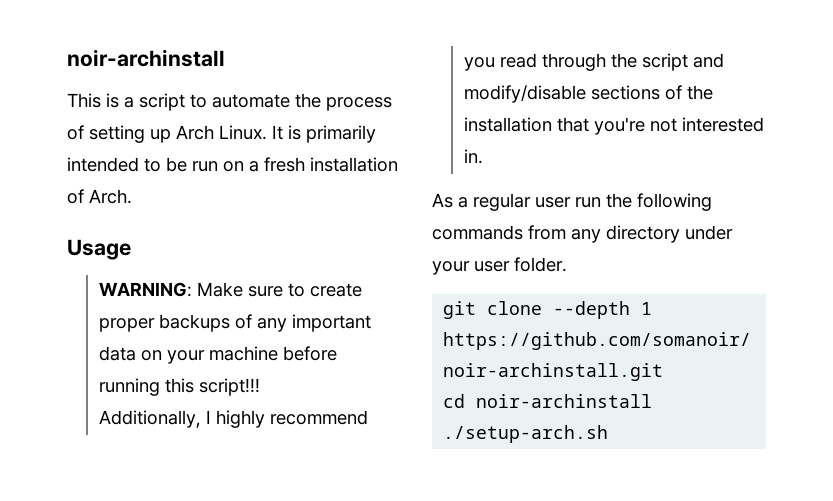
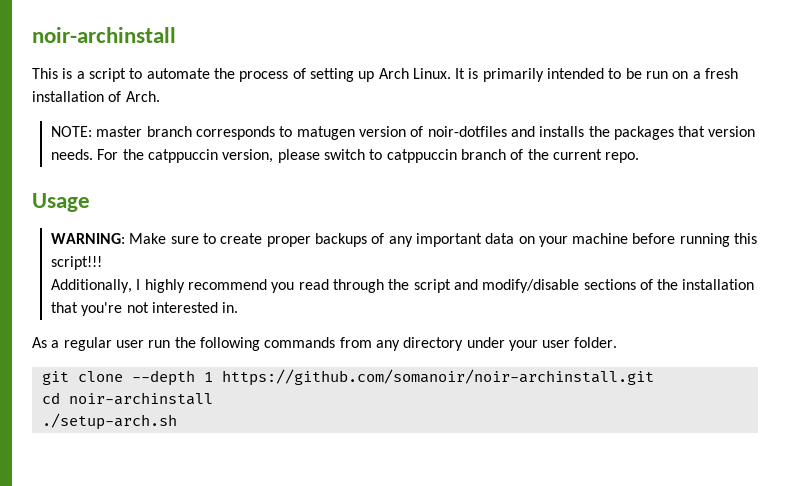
(132, 196) none -> [50,126,756,140] [50,149,640,163] // NOTE: master branch corresponds to matugen version of noir-dotfiles and installs the packages that version needs. For the catppuccin version, please switch to catppuccin branch of the current repo.

